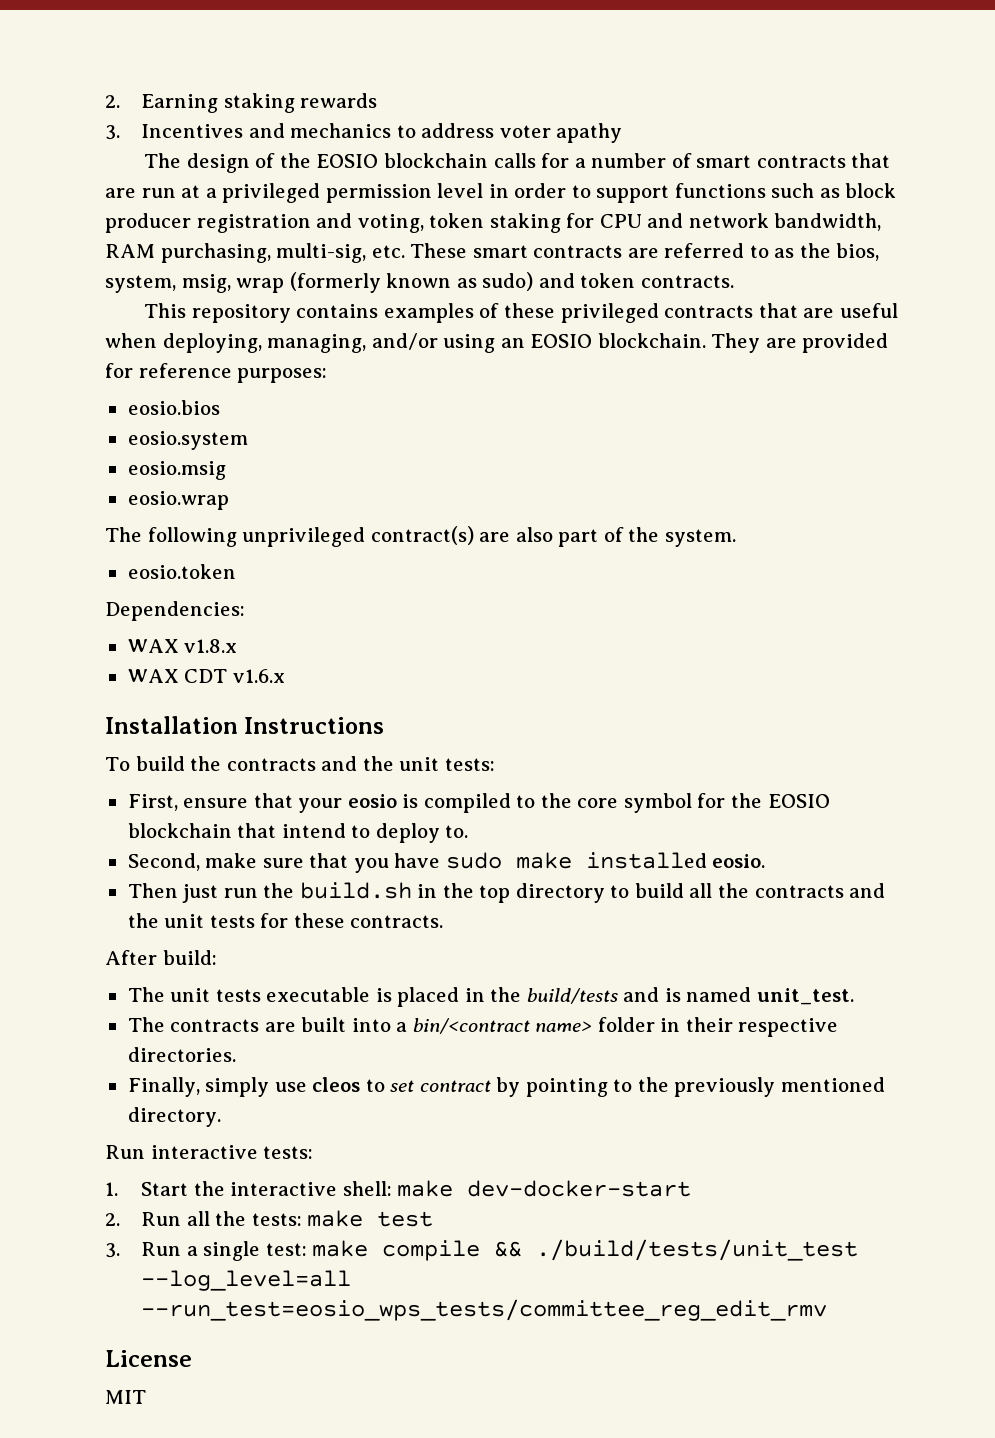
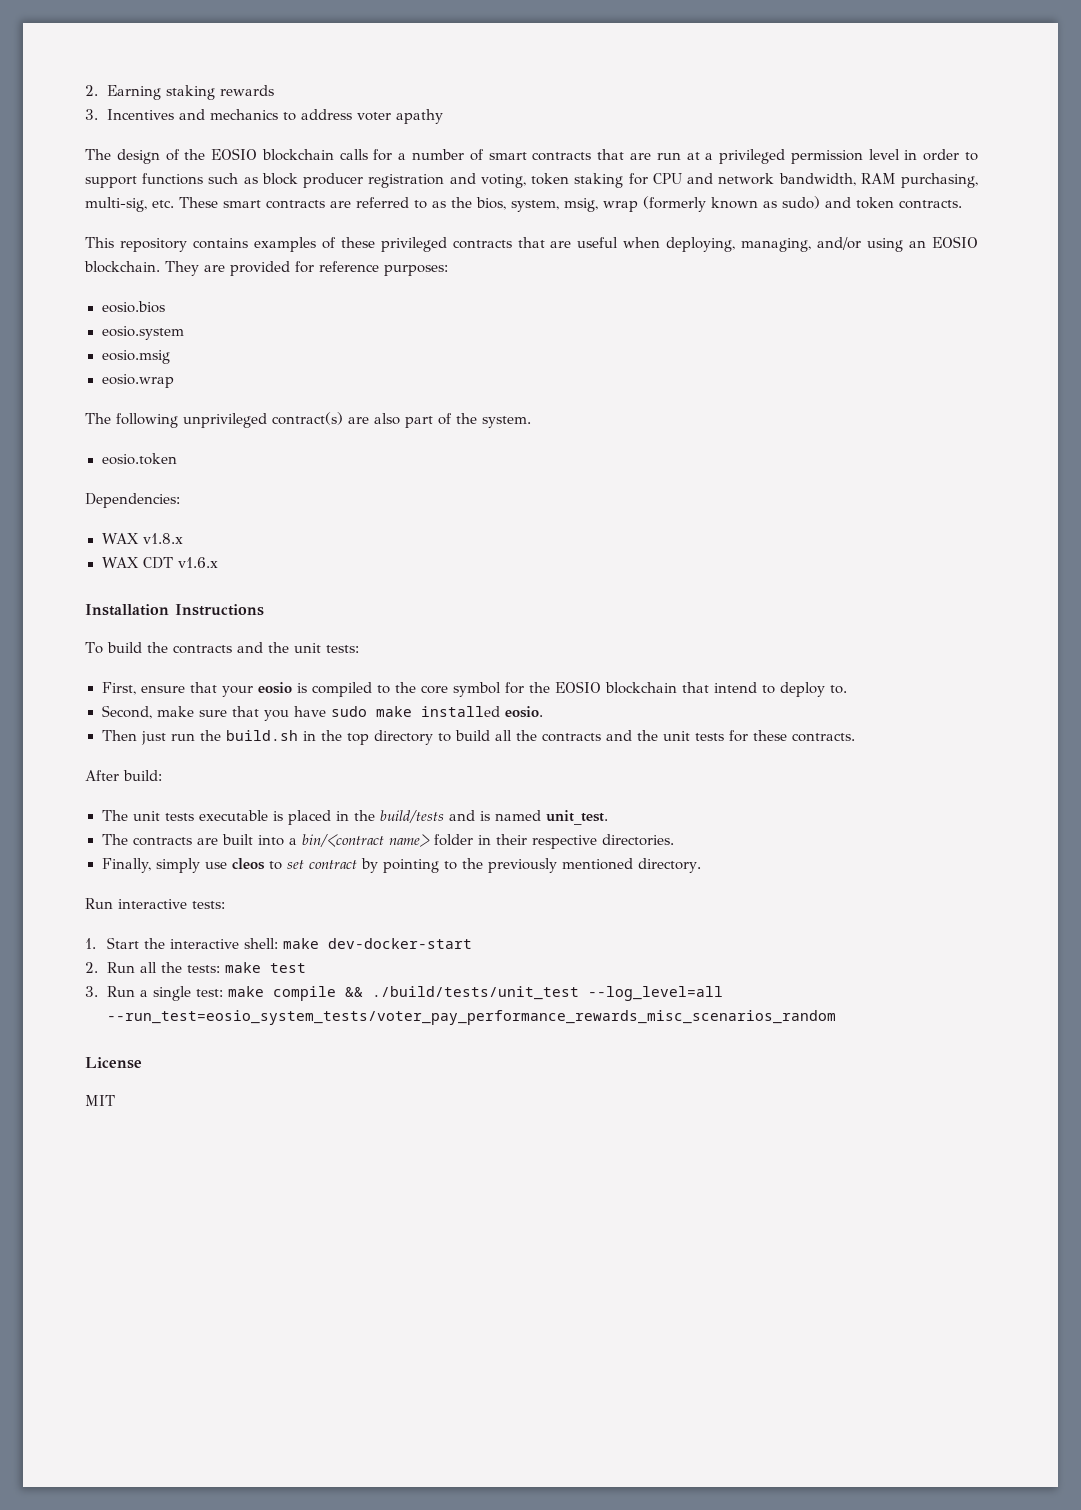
[140,1299,827,1321] --run_test=eosio_wps_tests/committee_reg_edit_rmv -> [106,1010,836,1025] --run_test=eosio_system_tests/voter_pay_performance_rewards_misc_scenarios_random

